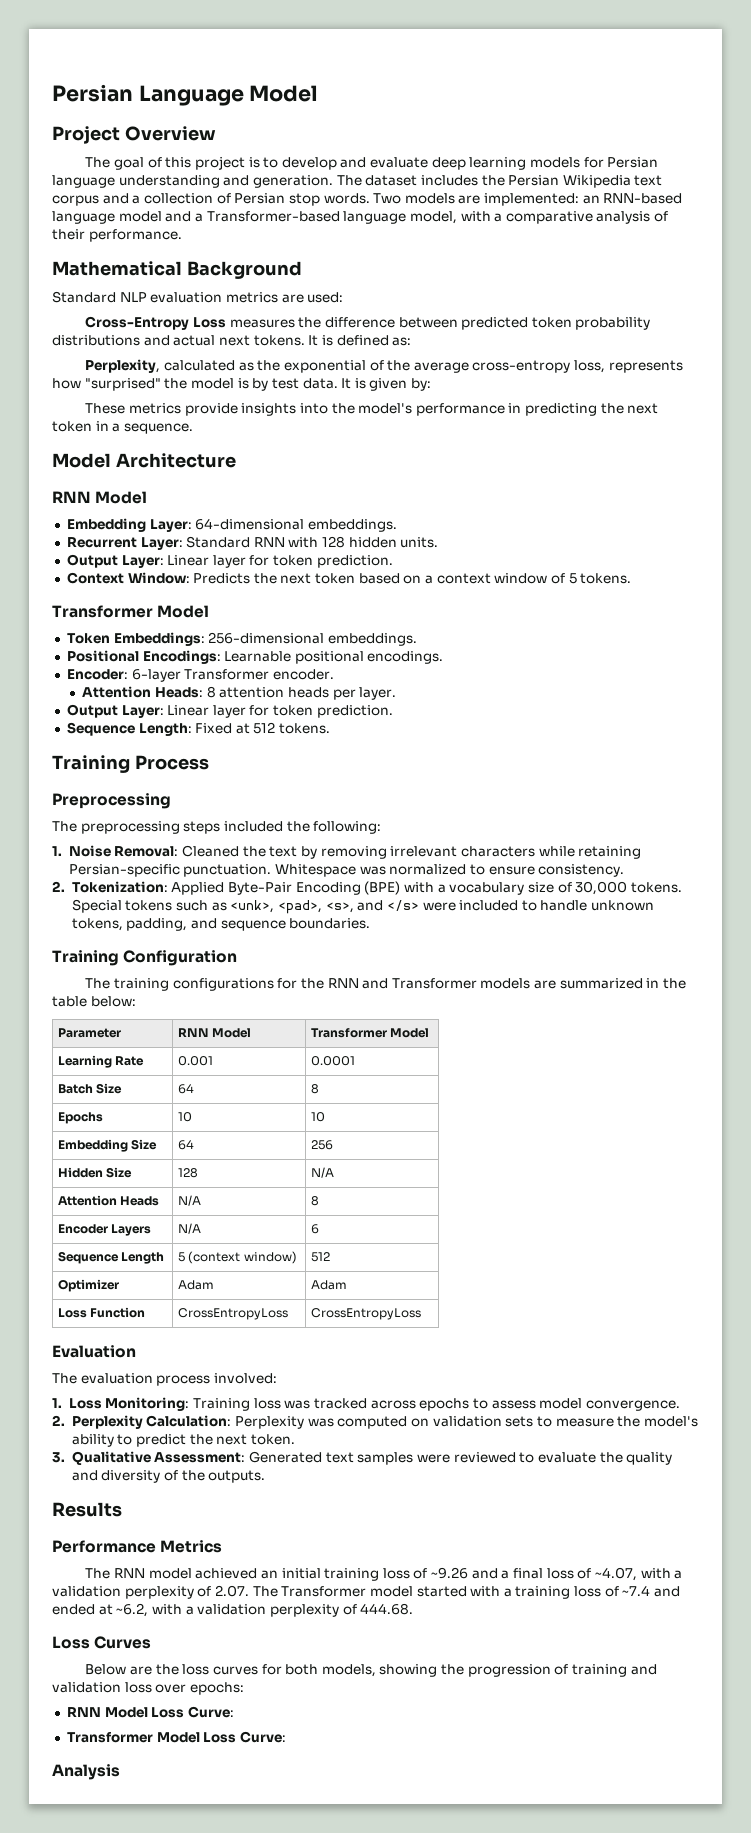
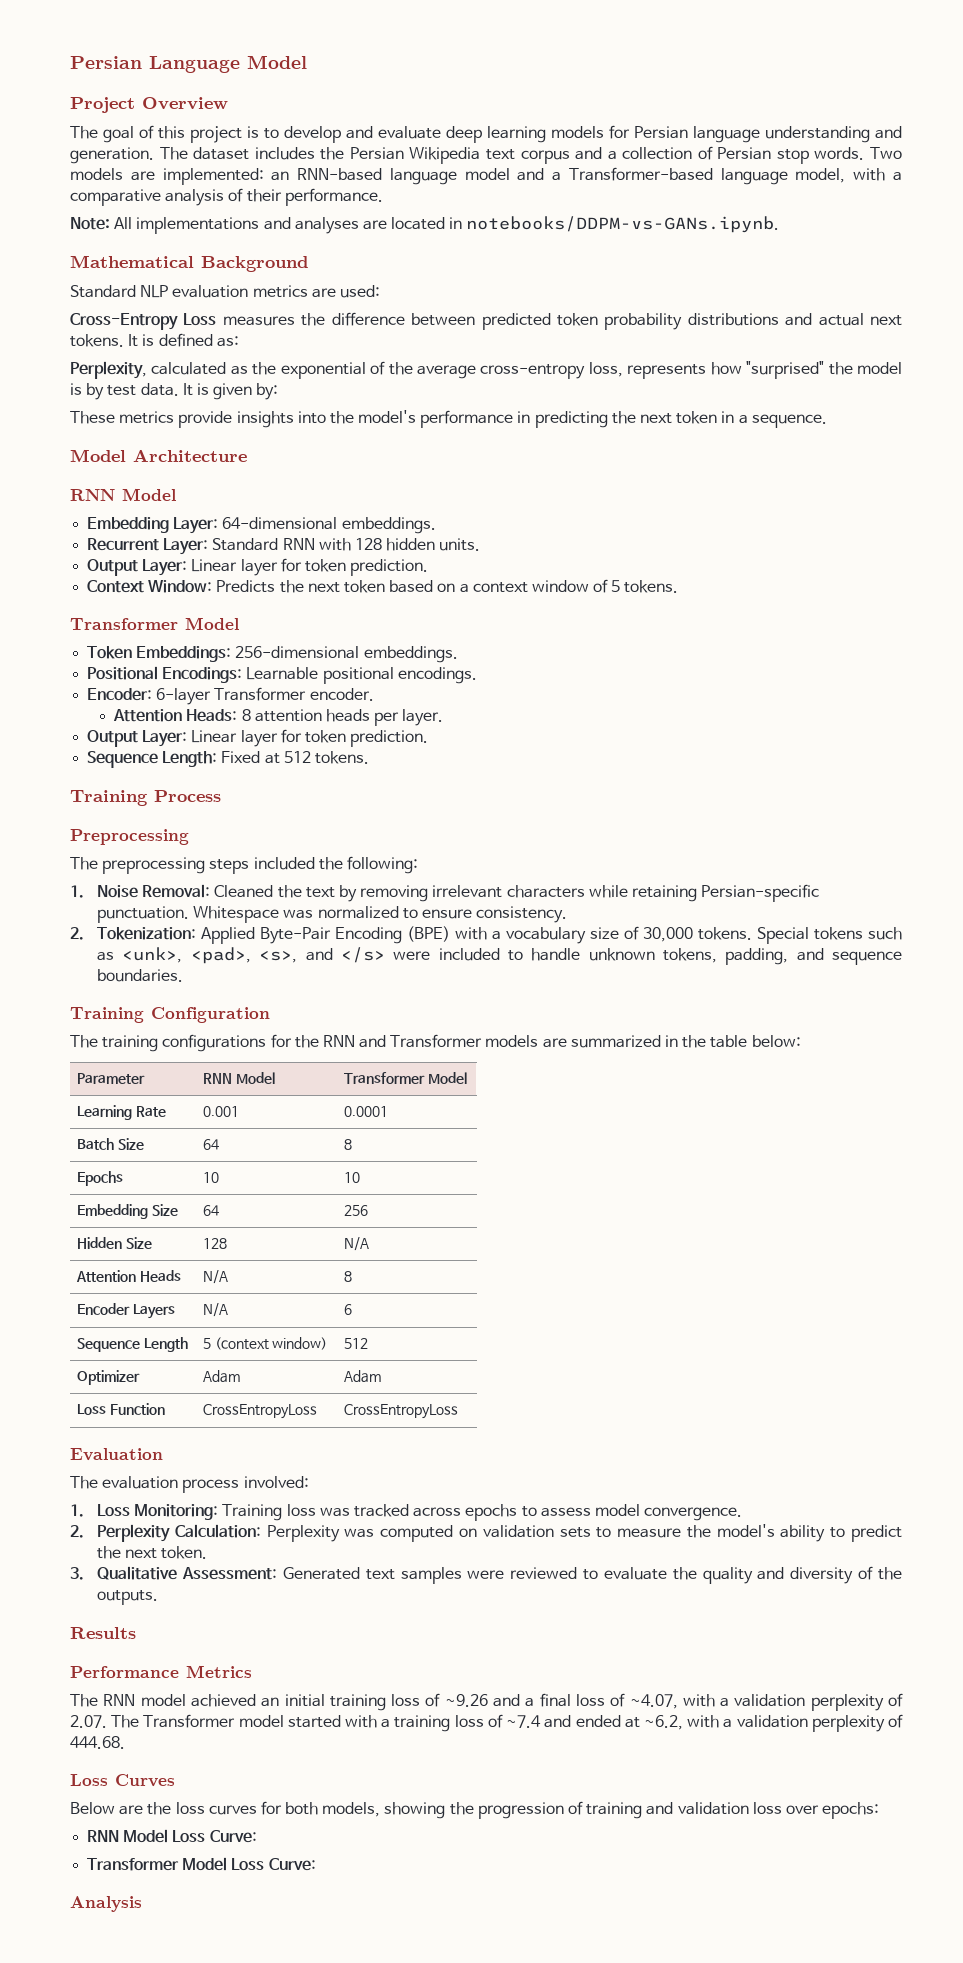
(182, 235) none -> [70,216,780,234] // Note: All implementations and analyses are located in notebooks/DDPM-vs-GANs.ipynb.

